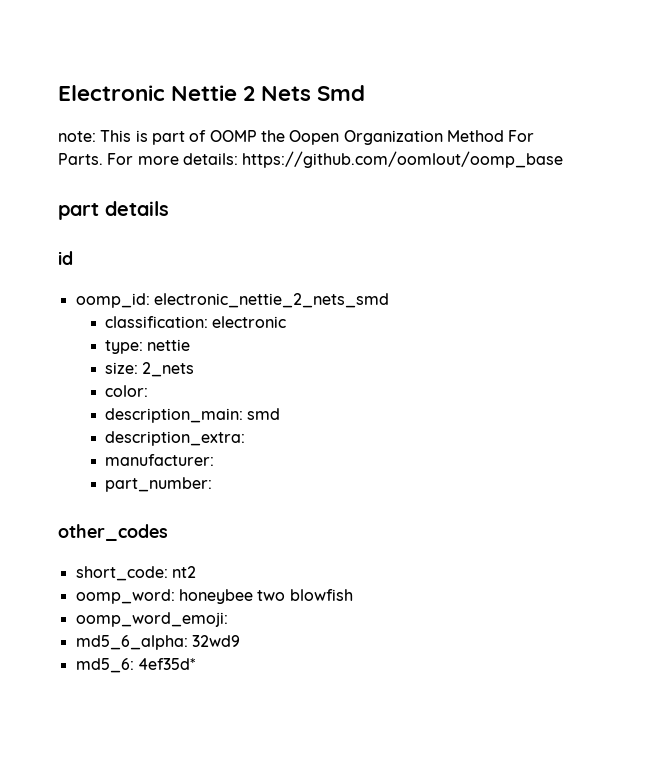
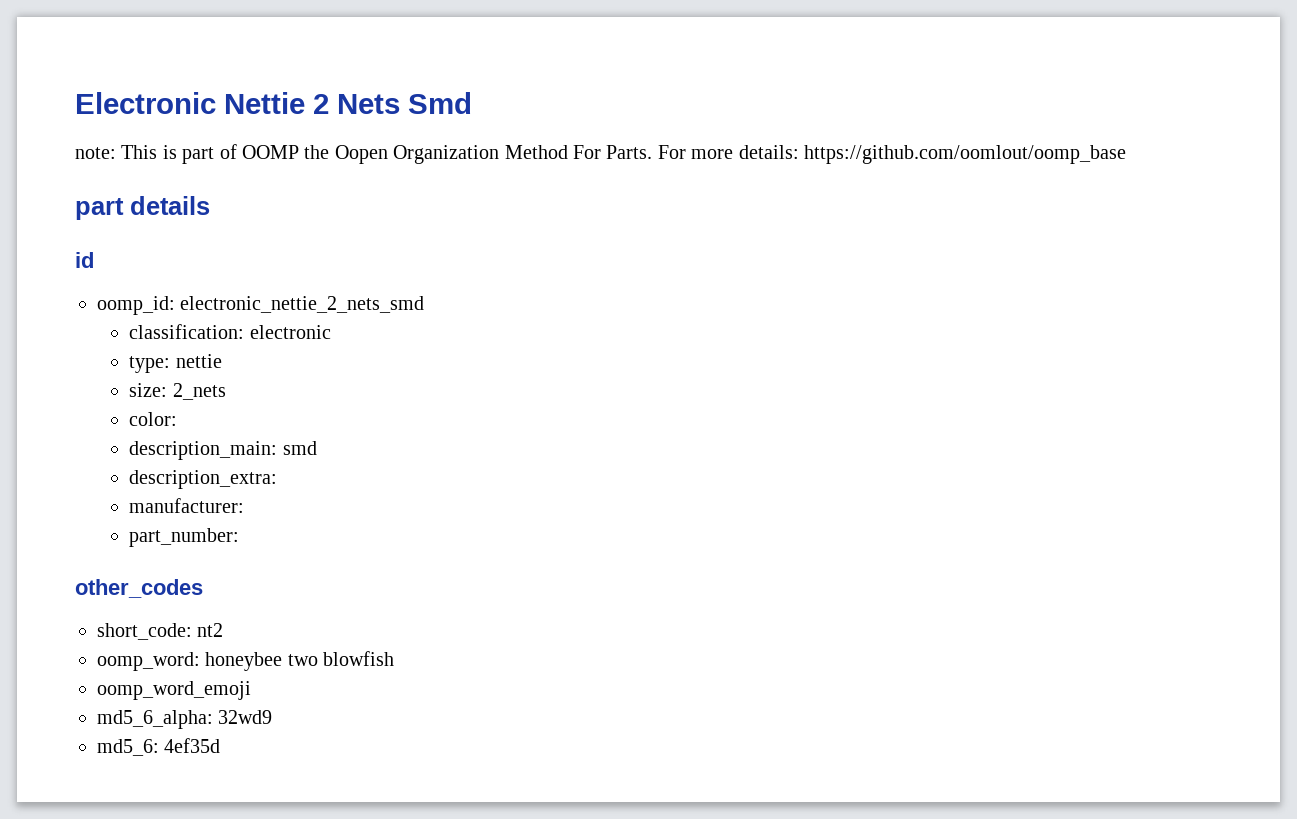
[75,612,228,627] oomp_word_emoji: -> [97,681,251,700] oomp_word_emoji
[137,658,195,670] 4ef35d* -> [164,738,221,753] 4ef35d

